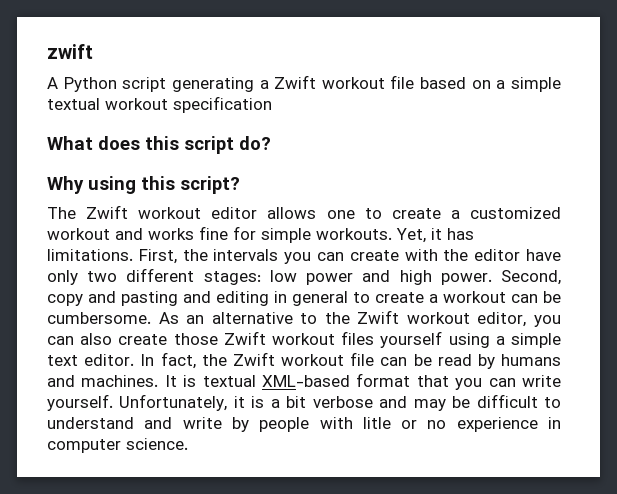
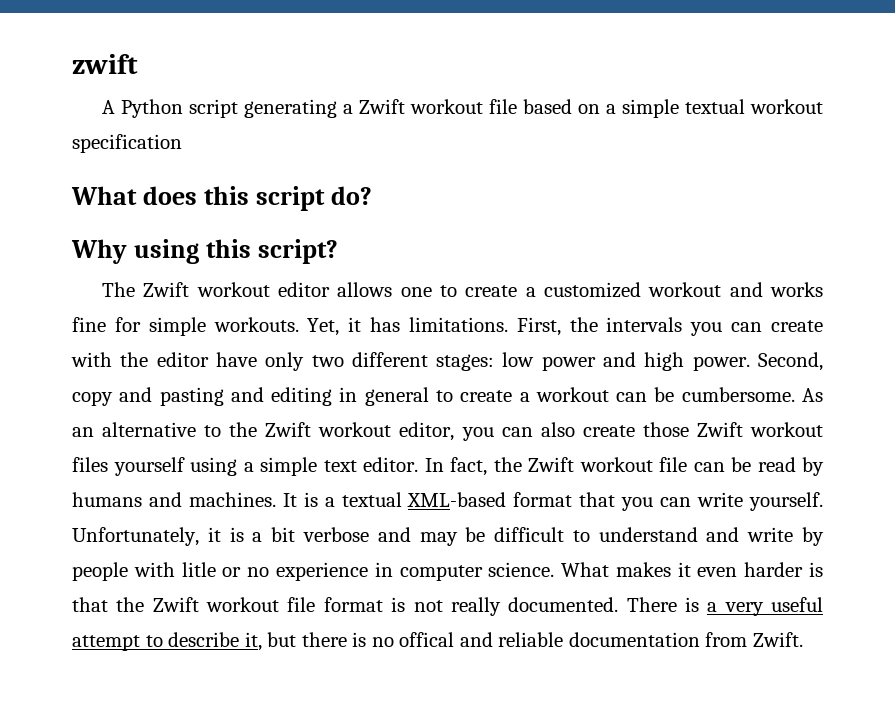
(197, 381) none -> [324,497,335,507] a
(188, 444) none -> [561,562,824,577] [72,597,824,616] [72,632,803,651] What makes it even harder is that the Zwift workout file format is not really documented. There is a very useful attempt to describe it, but there is no offical and reliable documentation from Zwift.

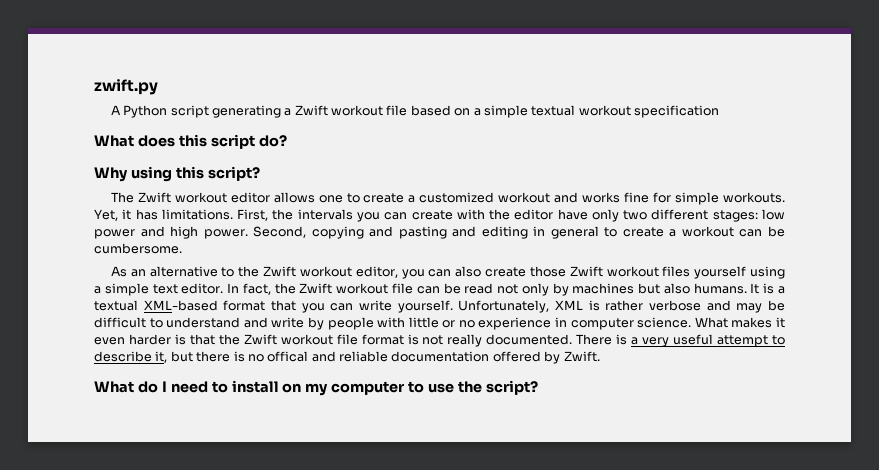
[72,54,138,74] zwift -> [94,79,158,95] zwift.py
[72,391,113,406] copy -> [311,226,364,239] copying
(795, 394) none -> (182, 248) //
[802,457,824,476] [72,492,276,507] by humans and machines. -> [497,283,747,296] not only by machines but also humans.
[207,527,296,542] it is a bit -> [555,300,644,311] XML is rather
[181,562,216,577] litle -> [408,317,439,328] little
[705,632,748,647] from -> [492,351,561,364] offered by
(803, 639) none -> [94,380,538,396] // What do I need to install on my computer to use the script?

